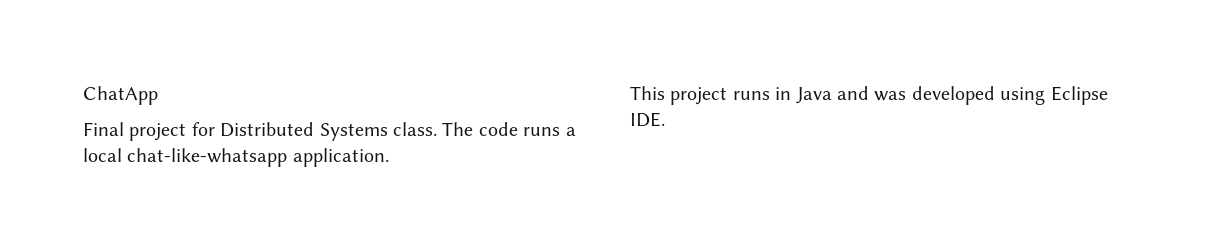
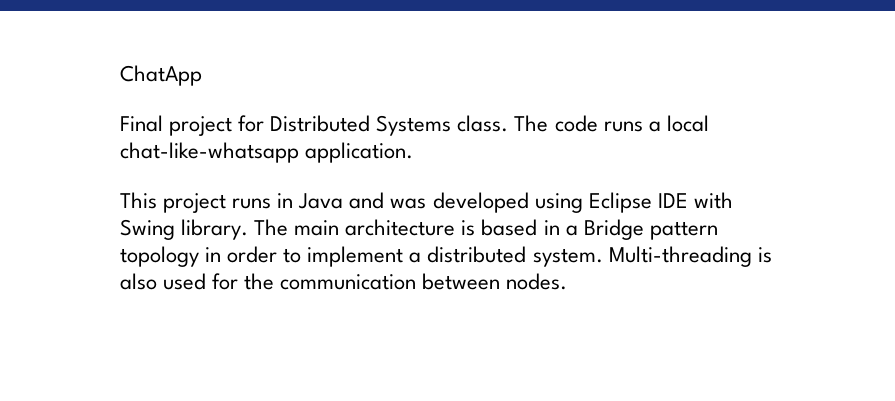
[630,112,665,127] IDE. -> [657,192,733,209] [120,219,718,240] [120,246,772,267] [120,273,568,290] IDE with Swing library. The main architecture is based in a Bridge pattern topology in order to implement a distributed system. Multi-threading is also used for the communication between nodes.

